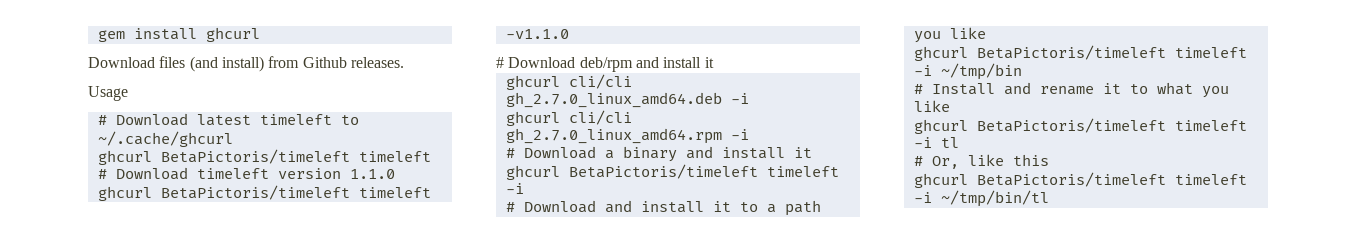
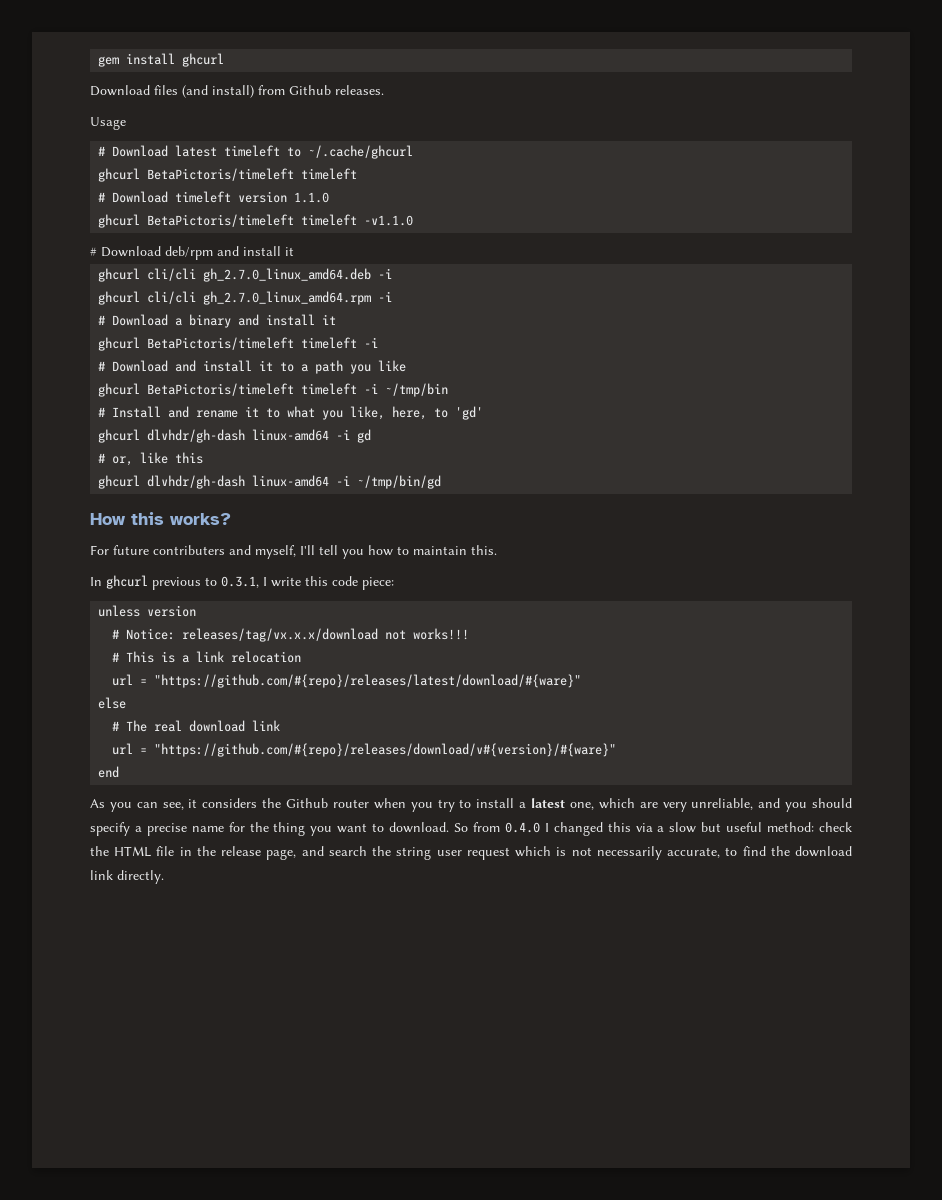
[913,100,950,112] [913,118,1247,134] [913,137,959,148] [913,156,959,169] like // ghcurl BetaPictoris/timeleft timeleft -i tl // # Or, -> [350,406,484,420] [98,429,372,443] [98,453,134,466] like, here, to 'gd' // ghcurl dlvhdr/gh-dash linux-amd64 -i gd // # or,
[976,172,1247,187] [913,190,1049,207] BetaPictoris/timeleft timeleft -i ~/tmp/bin/tl -> [147,475,442,489] [90,512,231,525] [90,545,497,559] [90,575,394,590] [98,605,197,617] [112,628,470,642] [112,651,302,663] [112,674,582,688] [98,697,127,709] [112,720,281,732] [112,743,617,757] [98,766,120,778] [90,798,852,812] [90,822,853,836] [90,846,852,860] [90,870,164,884] dlvhdr/gh-dash linux-amd64 -i ~/tmp/bin/gd // How this works? // For future contributers and myself, I'll tell you how to maintain this. // In ghcurl previous to 0.3.1, I write this code piece: // unless version // # Notice: releases/tag/vx.x.x/download not works!!! // # This is a link relocation // url = "https://github.com/#{repo}/releases/latest/download/#{ware}" // else // # The real download link // url = "https://github.com/#{repo}/releases/download/v#{version}/#{ware}" // end // As you can see, it considers the Github router when you try to install a latest one, which are very unreliable, and you should specify a precise name for the thing you want to download. So from 0.4.0 I changed this via a slow but useful method: check the HTML file in the release page, and search the string user request which is not necessarily accurate, to find the download link directly.

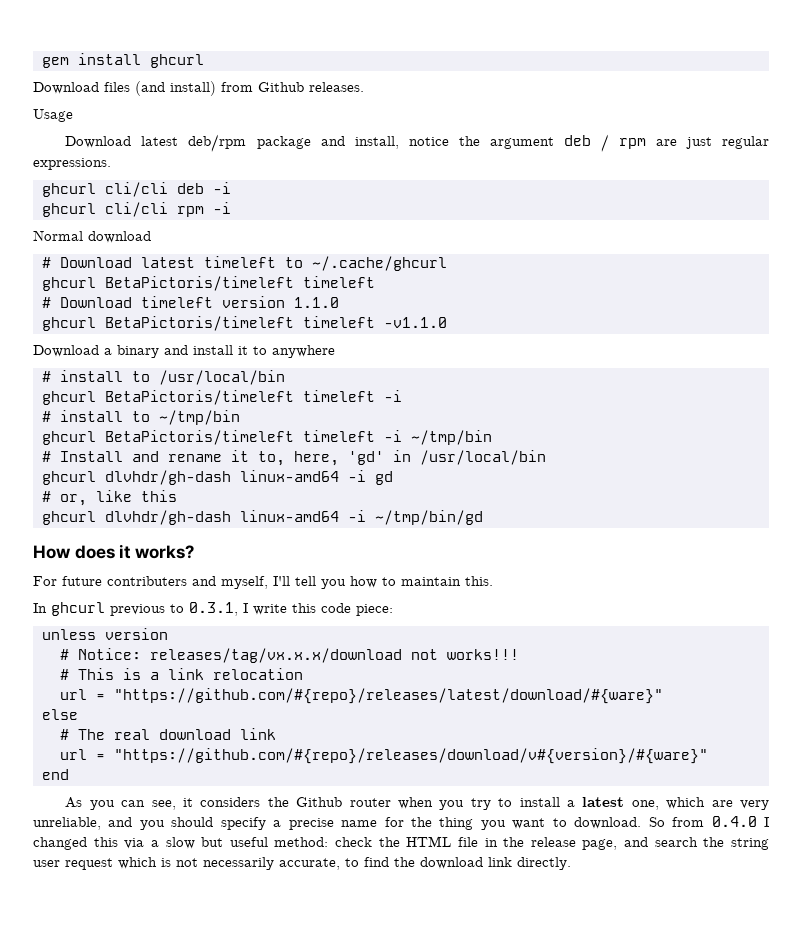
(126, 123) none -> [65,134,770,152] [33,158,111,170] [41,182,231,197] [41,202,231,217] [33,230,151,243] // Download latest deb/rpm package and install, notice the argument deb / rpm are just regular expressions. // ghcurl cli/cli deb -i // ghcurl cli/cli rpm -i // Normal download
[90,246,294,260] [98,268,393,282] [98,291,393,305] [98,315,106,325] # Download deb/rpm and install it // ghcurl cli/cli gh_2.7.0_linux_amd64.deb -i // ghcurl cli/cli gh_2.7.0_linux_amd64.rpm -i // # -> (447, 322) none
(337, 319) none -> [253,345,335,358] [41,370,285,385] to anywhere // # install to /usr/local/bin
[112,360,407,374] Download and install it to a path you like -> [59,410,240,425] install to ~/tmp/bin
[266,406,449,420] to what you like, here, to -> [257,451,339,466] to, here,
(484, 413) none -> [392,450,546,465] in /usr/local/bin
[131,512,164,525] this -> [74,544,132,559] does it

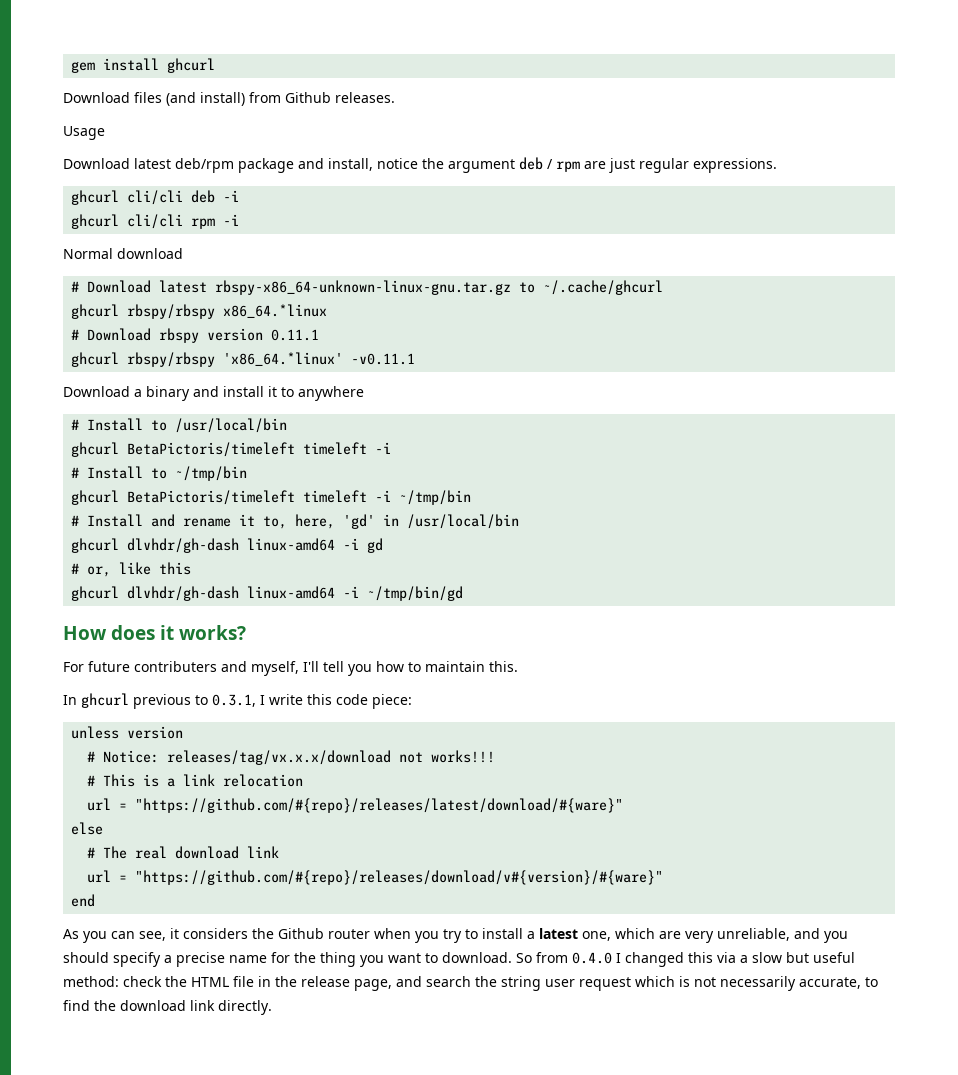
[203,256,276,268] timeleft -> [215,280,512,295] rbspy-x86_64-unknown-linux-gnu.tar.gz
[104,276,375,291] [41,296,339,308] [41,316,447,331] BetaPictoris/timeleft timeleft // # Download timeleft version 1.1.0 // ghcurl BetaPictoris/timeleft timeleft -v1.1.0 -> [127,304,328,319] [71,328,320,343] [71,352,416,367] rbspy/rbspy x86_64.*linux // # Download rbspy version 0.11.1 // ghcurl rbspy/rbspy 'x86_64.*linux' -v0.11.1
[59,370,123,382] install -> [87,418,144,431] Install
[59,410,123,422] install -> [87,466,144,479] Install

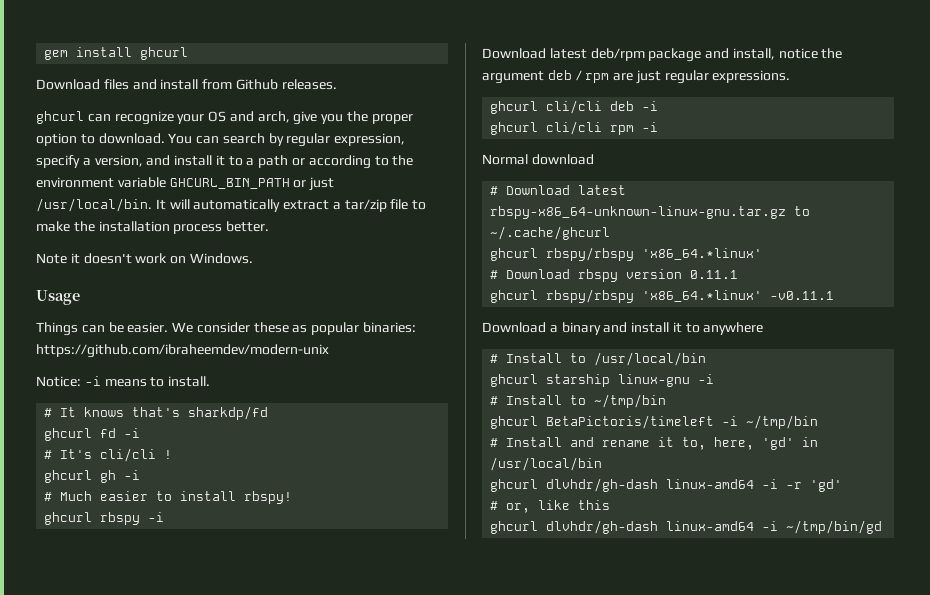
[166,92,245,106] (and install) -> [132,79,199,90] and install
[63,126,105,140] Usage -> [36,111,413,125] [36,133,406,147] [36,155,414,169] [36,177,335,191] [36,198,427,212] [36,221,270,234] [36,253,253,264] [36,290,80,305] [36,322,417,336] [36,344,329,358] [36,376,211,387] [44,406,269,420] [44,428,141,441] [44,448,173,462] [44,470,141,483] [44,491,293,504] [44,512,165,525] ghcurl can recognize your OS and arch, give you the proper option to download. You can search by regular expression, specify a version, and install it to a path or according to the environment variable GHCURL_BIN_PATH or just /usr/local/bin. It will automatically extract a tar/zip file to make the installation process better. // Note it doesn't work on Windows. // Usage // Things can be easier. We consider these as popular binaries: https://github.com/ibraheemdev/modern-unix // Notice: -i means to install. // # It knows that's sharkdp/fd // ghcurl fd -i // # It's cli/cli ! // ghcurl gh -i // # Much easier to install rbspy! // ghcurl rbspy -i
[223,304,328,318] x86_64.*linux -> [642,248,763,260] 'x86_64.*linux'
[127,442,368,457] BetaPictoris/timeleft timeleft -> [546,374,691,387] starship linux-gnu
[303,490,368,503] timeleft -> (715, 422) none
[367,538,384,553] gd -> [786,479,843,492] -r 'gd'
[63,625,247,640] [63,661,518,676] [63,693,412,709] [71,726,184,739] [87,750,496,765] [87,774,304,787] [87,798,624,813] [71,822,104,835] [87,846,280,859] [87,870,664,885] [71,894,96,907] [63,928,848,943] [63,952,855,967] [63,976,878,991] [63,1000,272,1015] // How does it works? // For future contributers and myself, I'll tell you how to maintain this. // In ghcurl previous to 0.3.1, I write this code piece: // unless version // # Notice: releases/tag/vx.x.x/download not works!!! // # This is a link relocation // url = "https://github.com/#{repo}/releases/latest/download/#{ware}" // else // # The real download link // url = "https://github.com/#{repo}/releases/download/v#{version}/#{ware}" // end // As you can see, it considers the Github router when you try to install a latest one, which are very unreliable, and you should specify a precise name for the thing you want to download. So from 0.4.0 I changed this via a slow but useful method: check the HTML file in the release page, and search the string user request which is not necessarily accurate, to find the download link directly. -> (883, 527) none

